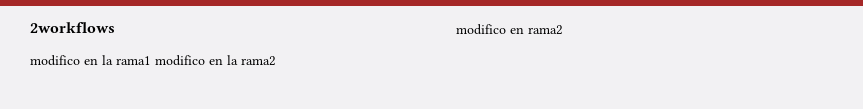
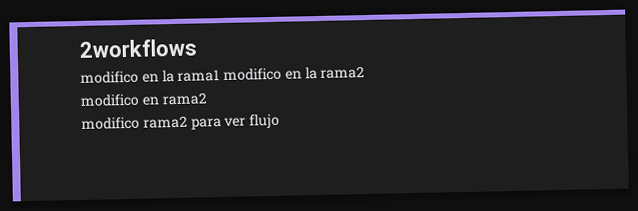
(563, 30) none -> [81,113,281,130] // modifico rama2 para ver flujo

